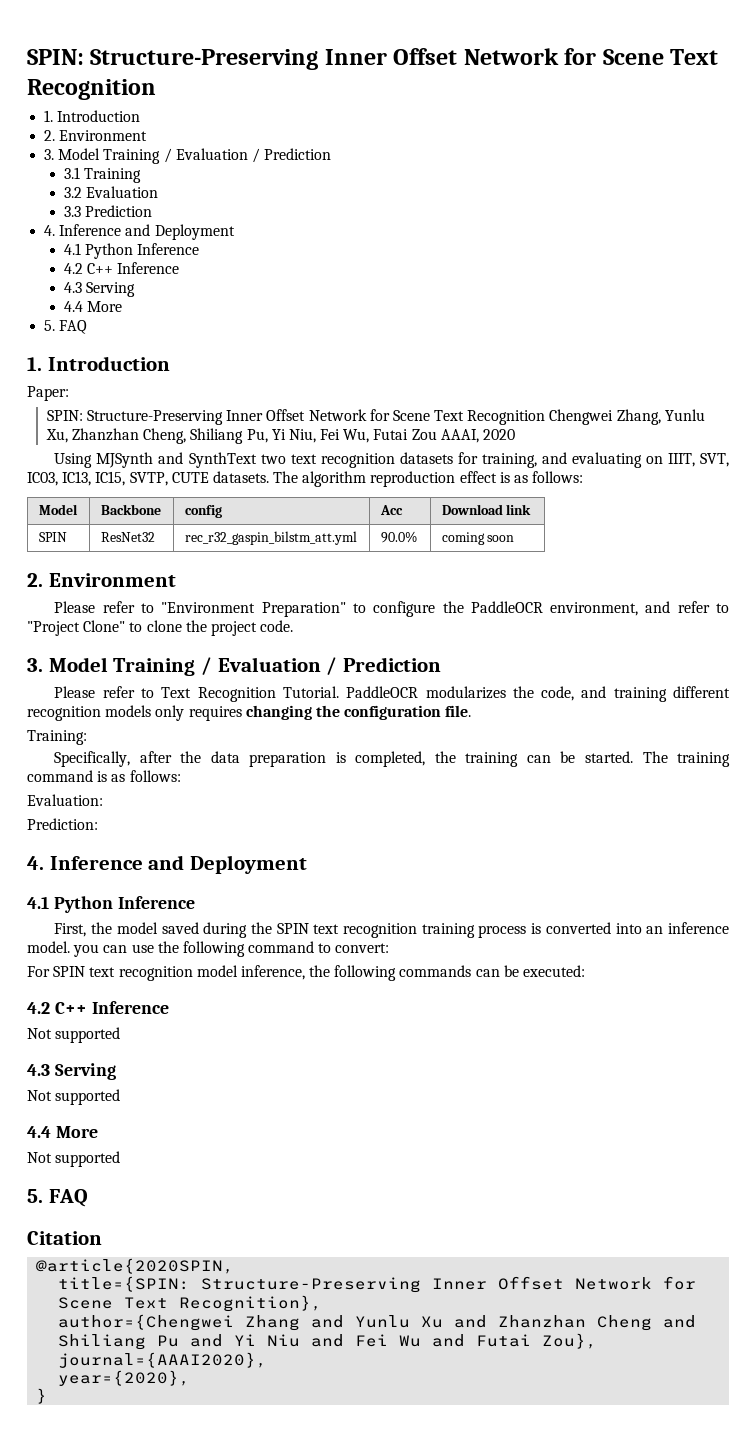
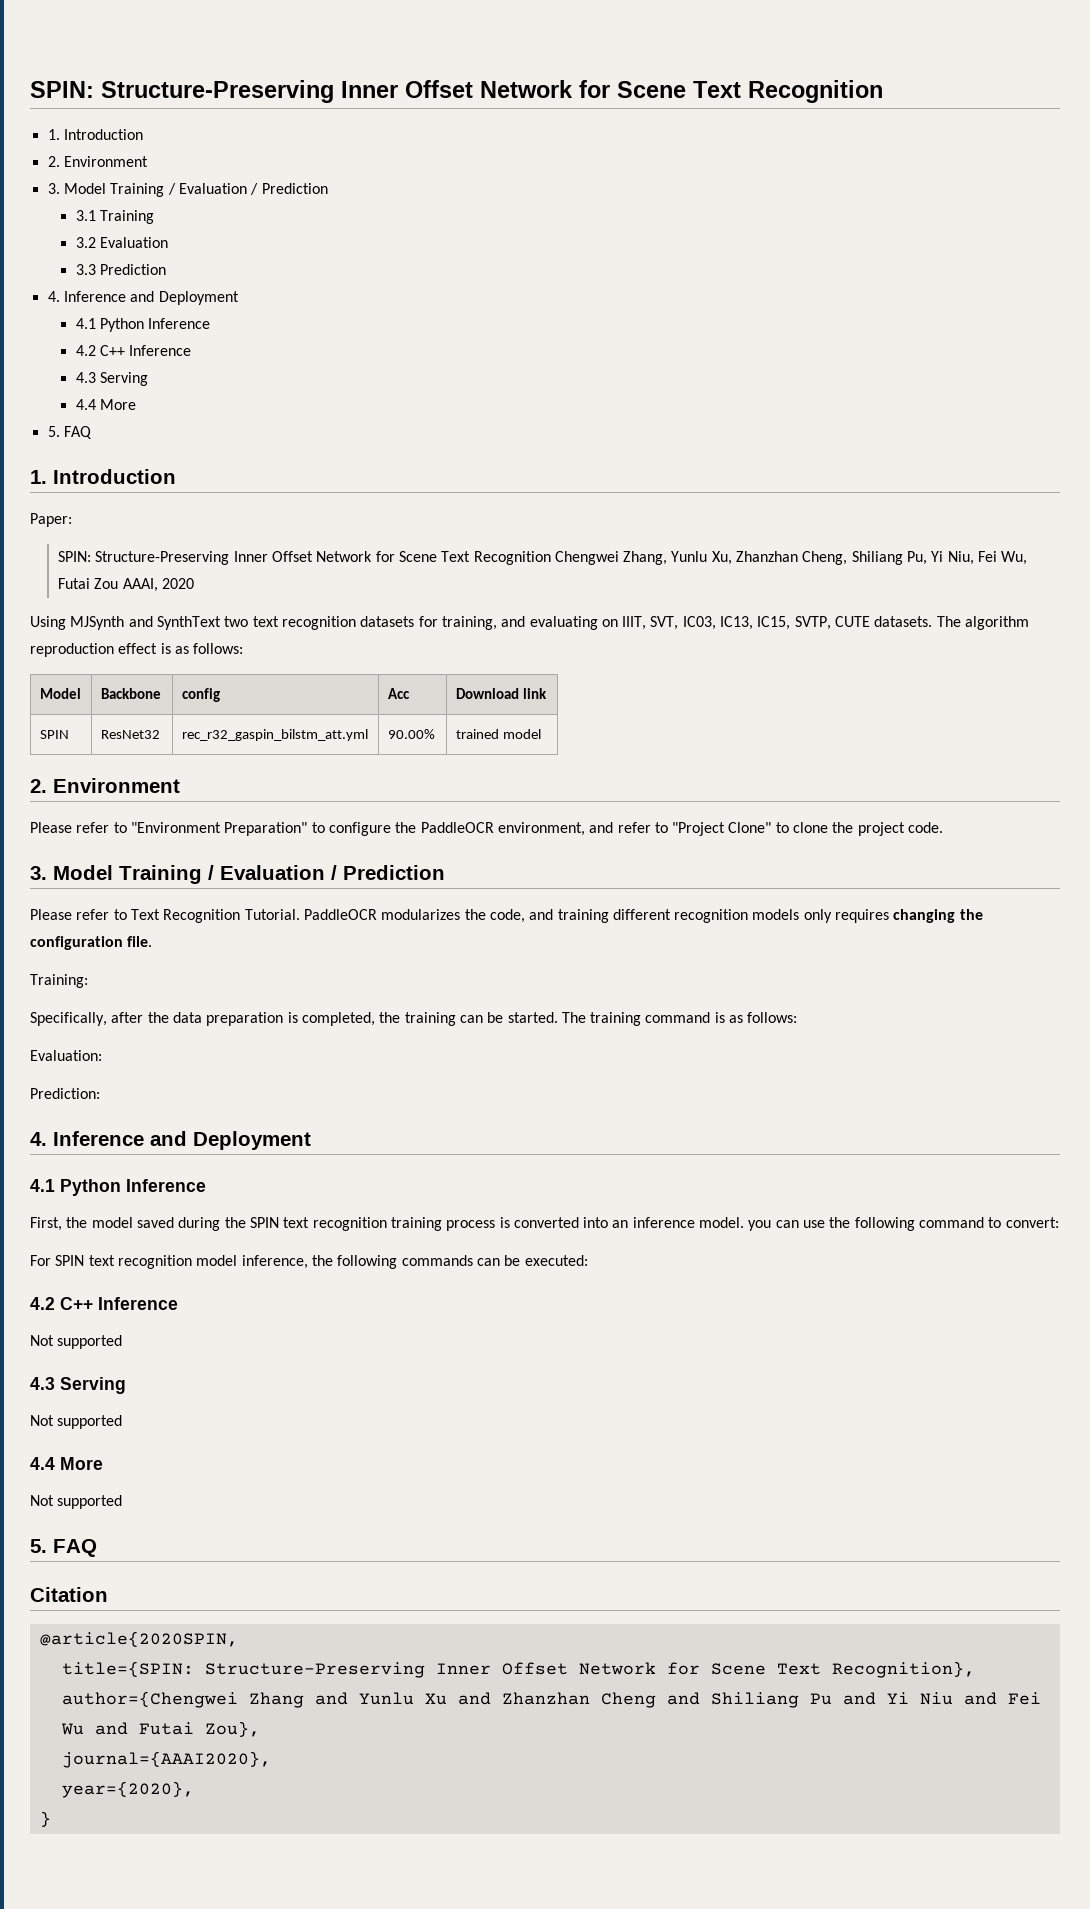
[380,531,417,543] [441,532,515,545] 90.0% | coming soon -> [387,729,435,739] [455,729,541,739] 90.00% | trained model

